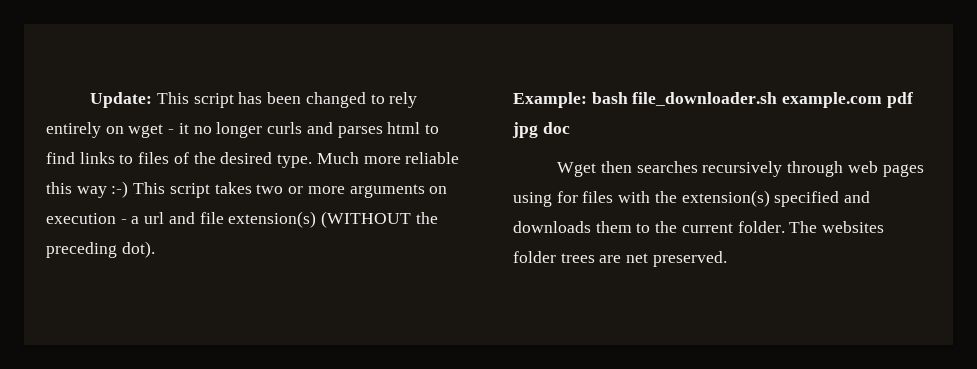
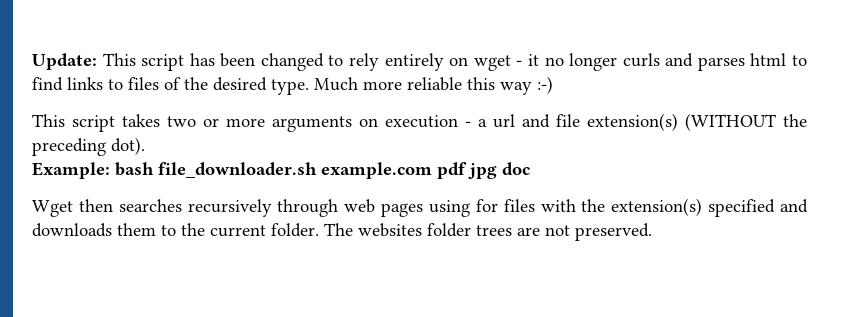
(129, 189) none -> (553, 85) //
[626,253,649,263] net -> [545,225,570,236] not

